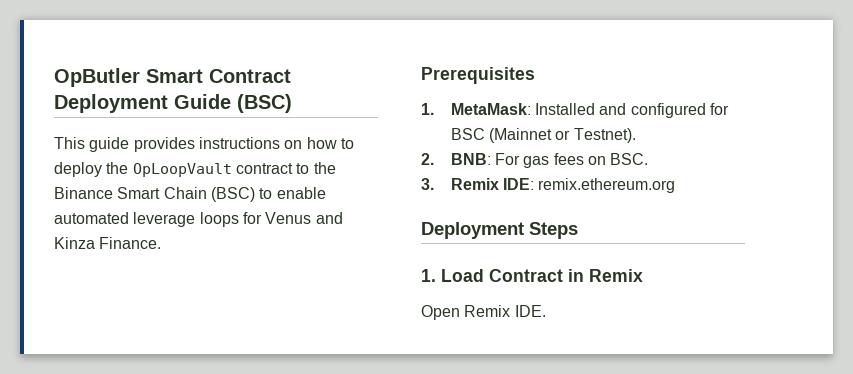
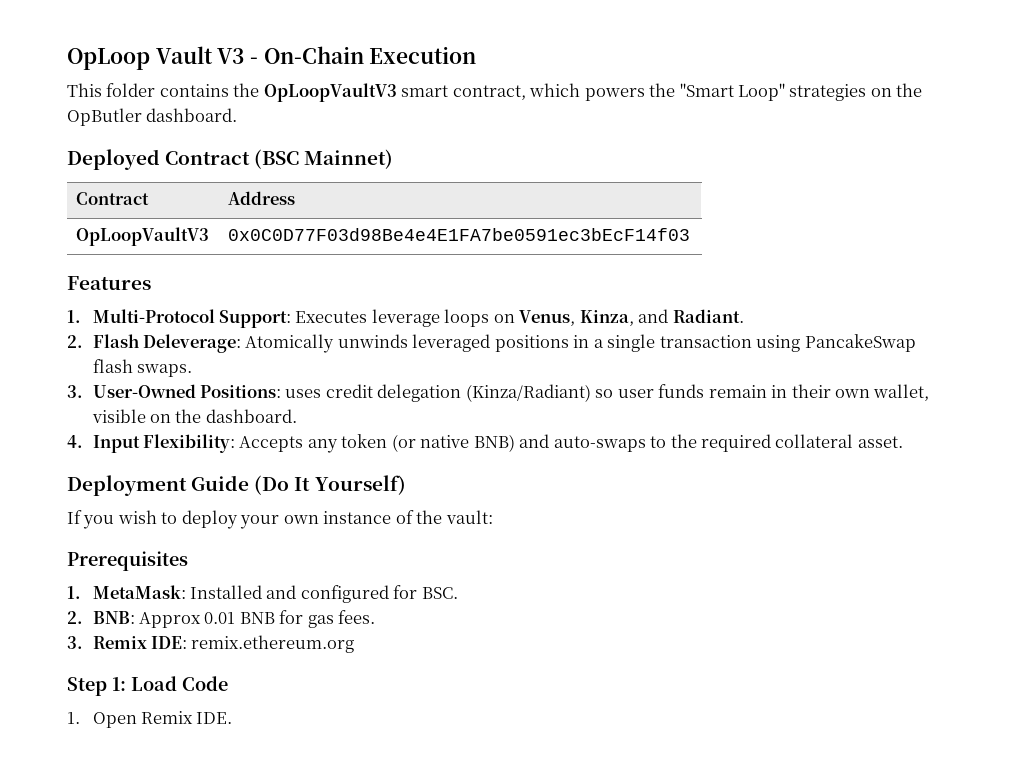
[54,68,291,87] [54,94,292,113] [54,137,354,152] [54,162,336,177] [54,187,326,202] [54,212,343,227] [54,237,162,249] OpButler Smart Contract Deployment Guide (BSC) // This guide provides instructions on how to deploy the OpLoopVault contract to the Binance Smart Chain (BSC) to enable automated leverage loops for Venus and Kinza Finance. -> [67,46,477,70] [67,83,923,102] [67,108,238,126] [67,149,394,170] [76,192,150,205] [228,191,296,205] [76,227,210,246] [228,228,691,241] [67,276,151,290] [67,309,744,328] [67,334,916,353] [92,359,192,377] [67,384,930,402] [91,409,297,423] [67,434,903,453] [67,475,406,496] [67,510,493,529] OpLoop Vault V3 - On-Chain Execution // This folder contains the OpLoopVaultV3 smart contract, which powers the "Smart Loop" strategies on the OpButler dashboard. // Deployed Contract (BSC Mainnet) // Contract | Address // OpLoopVaultV3 | 0x0C0D77F03d98Be4e4E1FA7be0591ec3bEcF14f03 // Features // 1. Multi-Protocol Support: Executes leverage loops on Venus, Kinza, and Radiant. // 2. Flash Deleverage: Atomically unwinds leveraged positions in a single transaction using PancakeSwap flash swaps. // 3. User-Owned Positions: uses credit delegation (Kinza/Radiant) so user funds remain in their own wallet, visible on the dashboard. // 4. Input Flexibility: Accepts any token (or native BNB) and auto-swaps to the required collateral asset. // Deployment Guide (Do It Yourself) // If you wish to deploy your own instance of the vault:
[450,128,636,143] [421,153,649,168] [421,178,676,193] [421,222,578,239] [421,269,643,282] BSC (Mainnet or Testnet). // 2. BNB: For gas fees on BSC. // 3. Remix IDE: remix.ethereum.org // Deployment Steps // 1. Load Contract in Remix // -> [421,587,458,599] [67,610,376,628] [67,635,355,653] [67,676,228,696] [67,712,80,724] BSC. // 2. BNB: Approx 0.01 BNB for gas fees. // 3. Remix IDE: remix.ethereum.org // Step 1: Load Code // 1.

